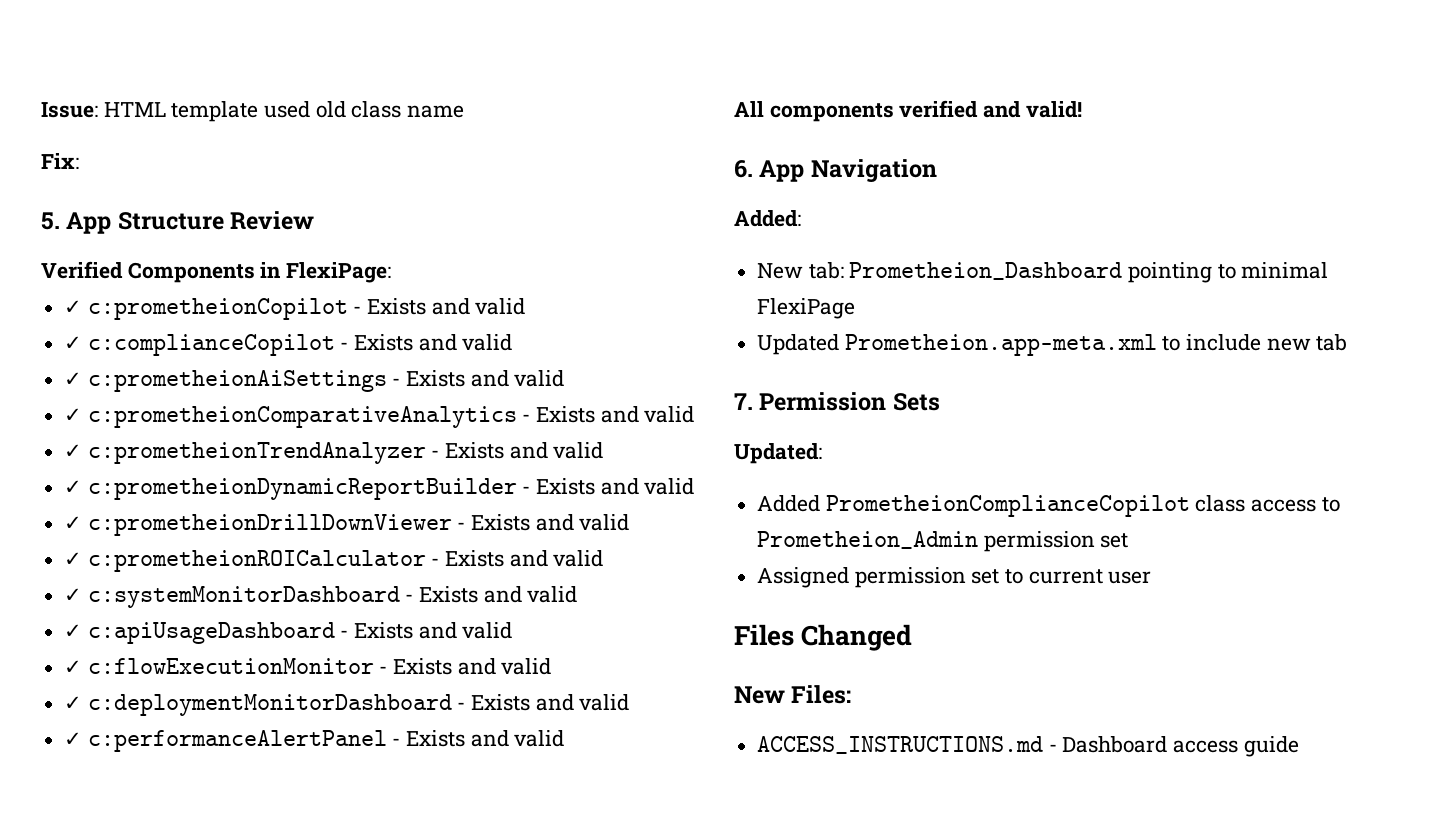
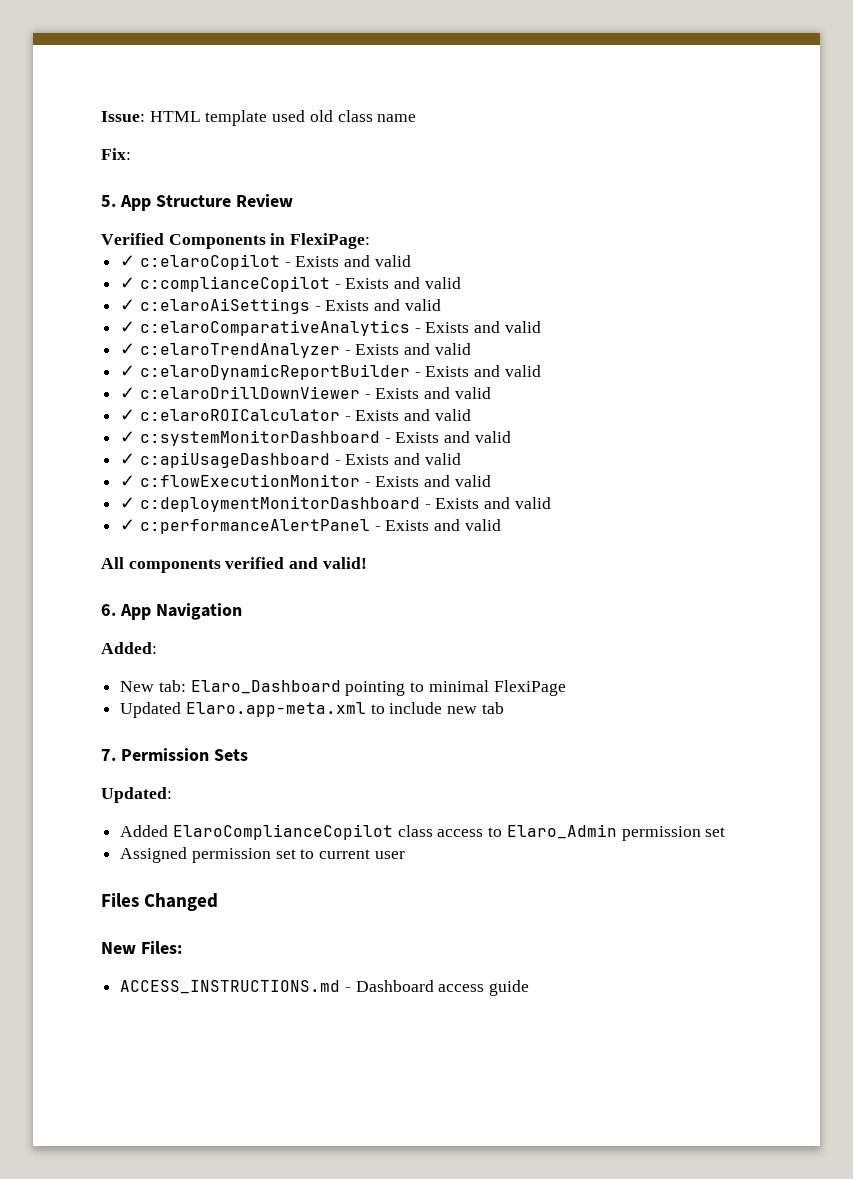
[87,298,348,320] c:prometheionCopilot -> [139,254,280,270] c:elaroCopilot
[87,370,565,392] [64,406,695,428] [64,442,604,464] [64,478,695,500] [64,514,630,536] [64,550,426,572] c:prometheionAiSettings - Exists and valid // ✓ c:prometheionComparativeAnalytics - Exists and valid // ✓ c:prometheionTrendAnalyzer - Exists and valid // ✓ c:prometheionDynamicReportBuilder - Exists and valid // ✓ c:prometheionDrillDownViewer - Exists and valid // ✓ c:prometheionROICalculator -> [139,298,441,314] [120,320,541,336] [120,343,471,358] [120,364,541,380] [120,386,491,399] [120,409,340,421] c:elaroAiSettings - Exists and valid // ✓ c:elaroComparativeAnalytics - Exists and valid // ✓ c:elaroTrendAnalyzer - Exists and valid // ✓ c:elaroDynamicReportBuilder - Exists and valid // ✓ c:elaroDrillDownViewer - Exists and valid // ✓ c:elaroROICalculator
[849,262,1123,280] Prometheion_Dashboard -> [190,680,341,694] Elaro_Dashboard
[844,334,1157,356] Prometheion.app-meta.xml -> [185,702,366,717] Elaro.app-meta.xml
[825,495,1190,517] PrometheionComplianceCopilot -> [172,824,393,840] ElaroComplianceCopilot
[757,531,979,549] Prometheion_Admin -> [506,824,617,839] Elaro_Admin

